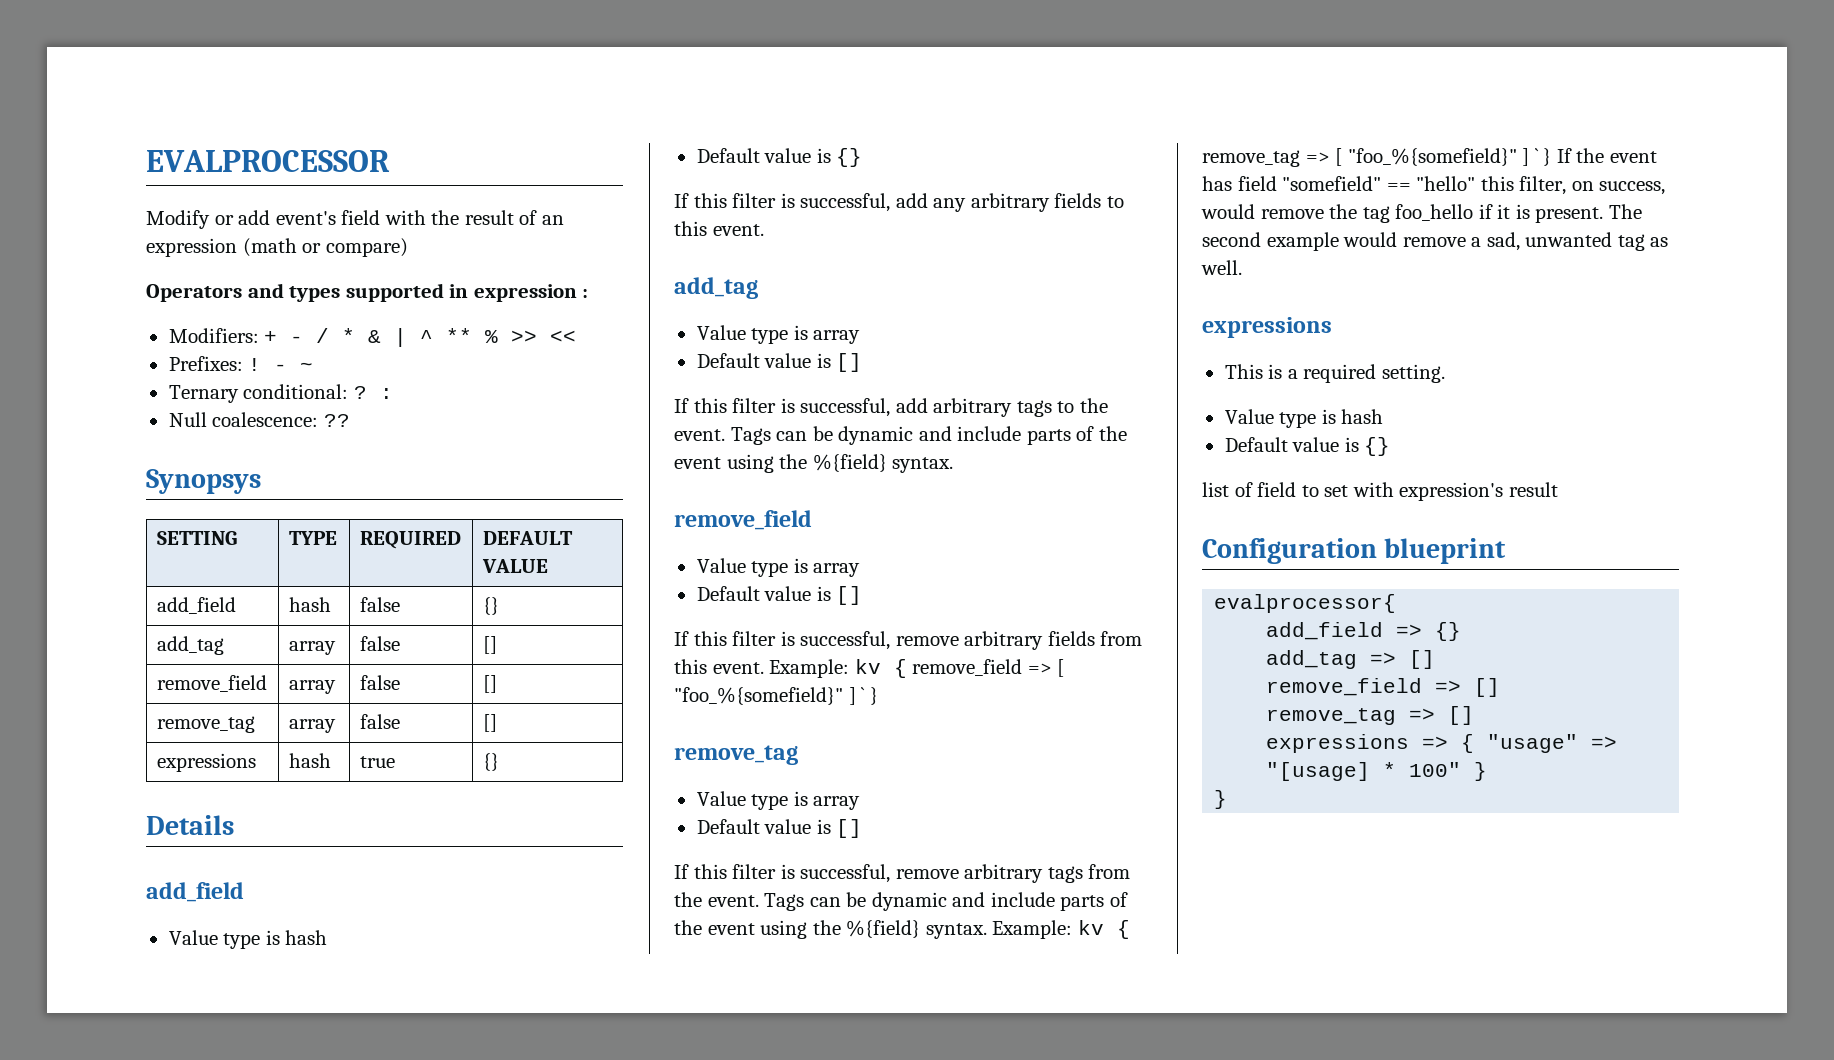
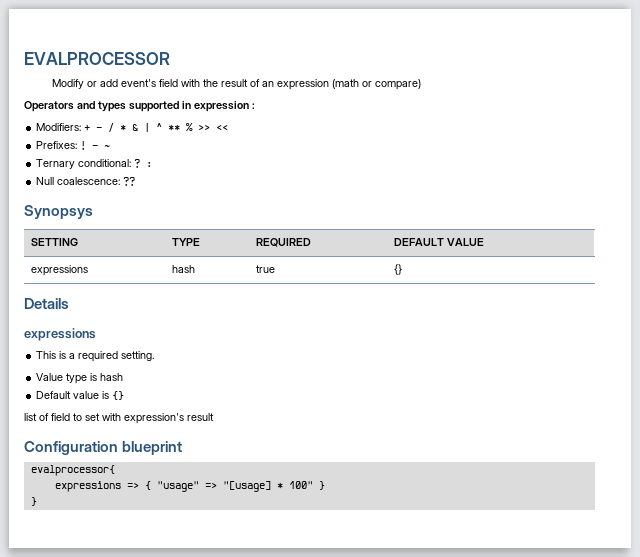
[156,597,236,614] [288,597,331,612] [359,597,400,612] [482,597,499,615] [156,636,224,655] [288,641,336,655] [359,636,400,651] [482,636,497,654] [156,675,267,692] [288,680,336,694] [359,675,400,690] [482,675,497,693] [156,716,255,733] [288,719,336,733] [359,714,400,729] [482,714,497,732] // add_field | hash | false | {} // add_tag | array | false | [] // remove_field | array | false | [] // remove_tag | array | false | [] -> (485, 242) none
[146,882,244,902] [168,930,328,949] [696,148,863,167] [674,193,1124,212] [674,221,764,236] [674,277,758,299] [696,325,861,344] [696,353,863,372] [674,398,1108,417] [674,426,1127,445] [674,454,954,473] [674,510,812,530] [696,558,861,577] [696,586,863,605] [674,631,1143,650] [674,659,1065,678] [674,687,878,705] [674,745,798,765] [696,791,861,810] [696,819,863,838] [674,864,1131,883] [674,892,1128,911] [674,920,1130,939] [1202,148,1657,167] [1202,176,1666,195] [1201,204,1642,223] [1202,232,1669,251] [1201,260,1242,275] // add_field // Value type is hash // Default value is {} // If this filter is successful, add any arbitrary fields to this event. // add_tag // Value type is array // Default value is [] // If this filter is successful, add arbitrary tags to the event. Tags can be dynamic and include parts of the event using the %{field} syntax. // remove_field // Value type is array // Default value is [] // If this filter is successful, remove arbitrary fields from this event. Example: kv { remove_field => [ "foo_%{somefield}" ] ` } // remove_tag // Value type is array // Default value is [] // If this filter is successful, remove arbitrary tags from the event. Tags can be dynamic and include parts of the event using the %{field} syntax. Example: kv { remove_tag => [ "foo_%{somefield}" ] ` } If the event has field "somefield" == "hello" this filter, on success, would remove the tag foo_hello if it is present. The second example would remove a sad, unwanted tag as well. -> (69, 303) none
[1266,622,1462,641] [1266,650,1436,669] [1266,678,1501,697] [1266,706,1475,725] // add_field => {} // add_tag => [] // remove_field => [] // remove_tag => [] -> (115, 470) none

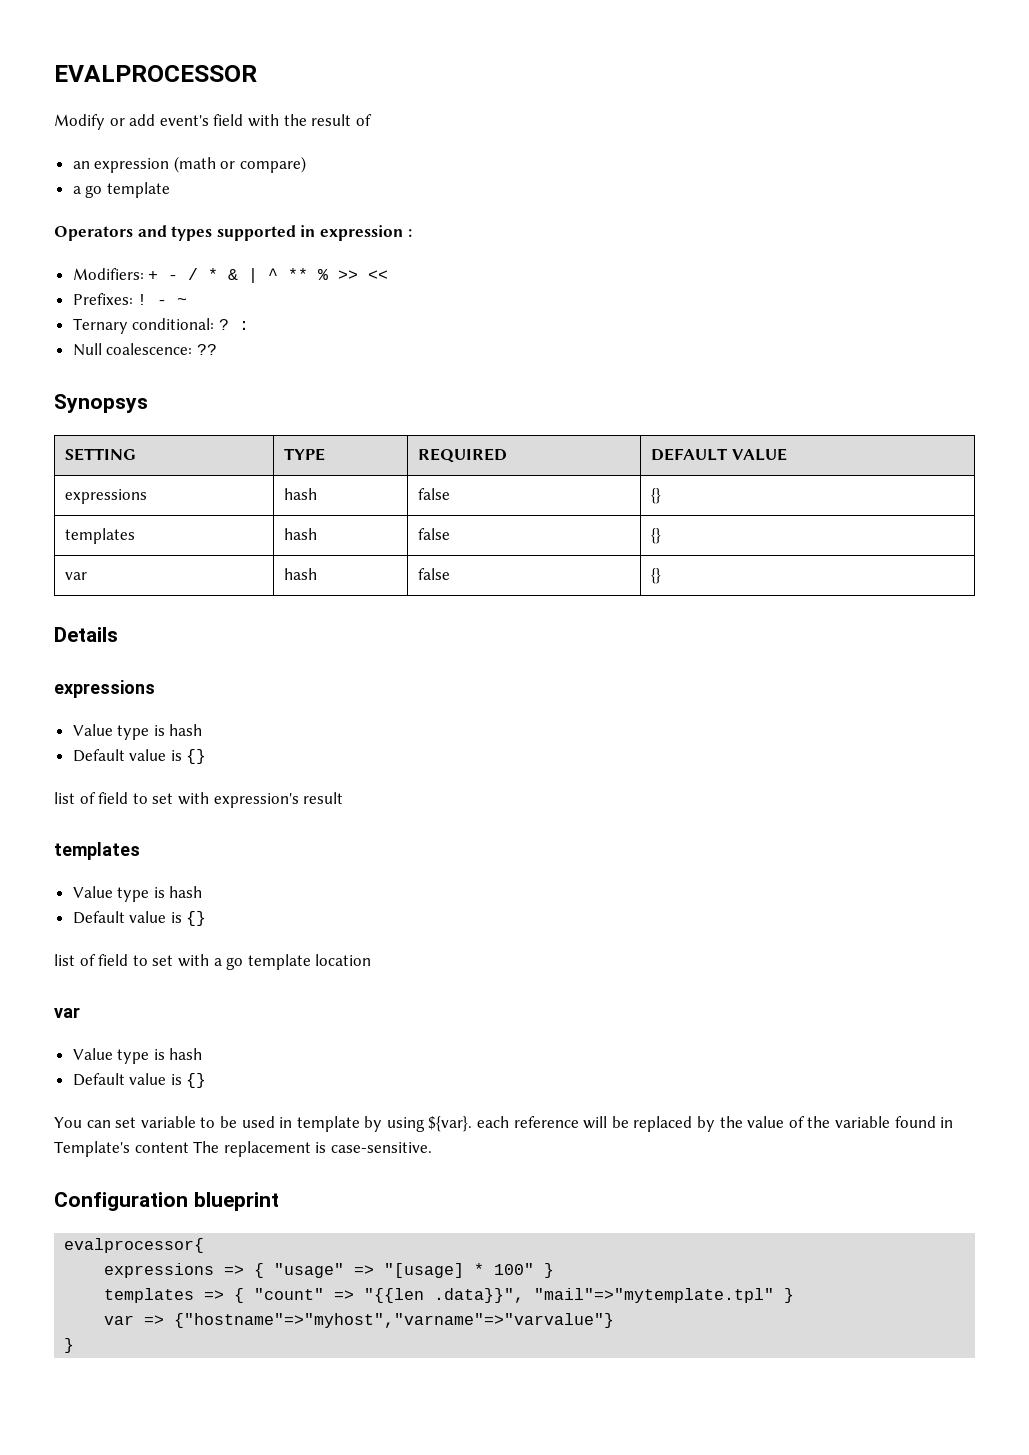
(261, 83) none -> (372, 120) //
(422, 84) none -> [72,182,170,198] // a go template
[256,265,276,273] [394,264,403,275] [24,298,69,309] [24,328,96,341] [36,351,155,362] true | {} // Details // expressions // This is a required setting. -> [418,488,451,500] [651,488,662,504] [65,528,136,544] [284,528,318,540] [418,528,451,540] [651,528,662,544] [65,572,88,580] [284,568,318,580] [418,568,451,580] [651,568,662,584] [54,627,118,642] [54,680,155,698] false | {} // templates | hash | false | {} // var | hash | false | {} // Details // expressions
(214, 417) none -> [54,842,140,860] [72,886,203,902] [72,911,207,926] [54,954,372,970] [54,1007,80,1018] [72,1048,203,1064] [72,1073,207,1088] [54,1116,954,1132] [54,1141,432,1157] // templates // Value type is hash // Default value is {} // list of field to set with a go template location // var // Value type is hash // Default value is {} // You can set variable to be used in template by using ${var}. each reference will be replaced by the value of the variable found in Template's content The replacement is case-sensitive.
(325, 485) none -> [104,1288,795,1303] [104,1313,615,1328] // templates => { "count" => "{{len .data}}", "mail"=>"mytemplate.tpl" } // var => {"hostname"=>"myhost","varname"=>"varvalue"}

